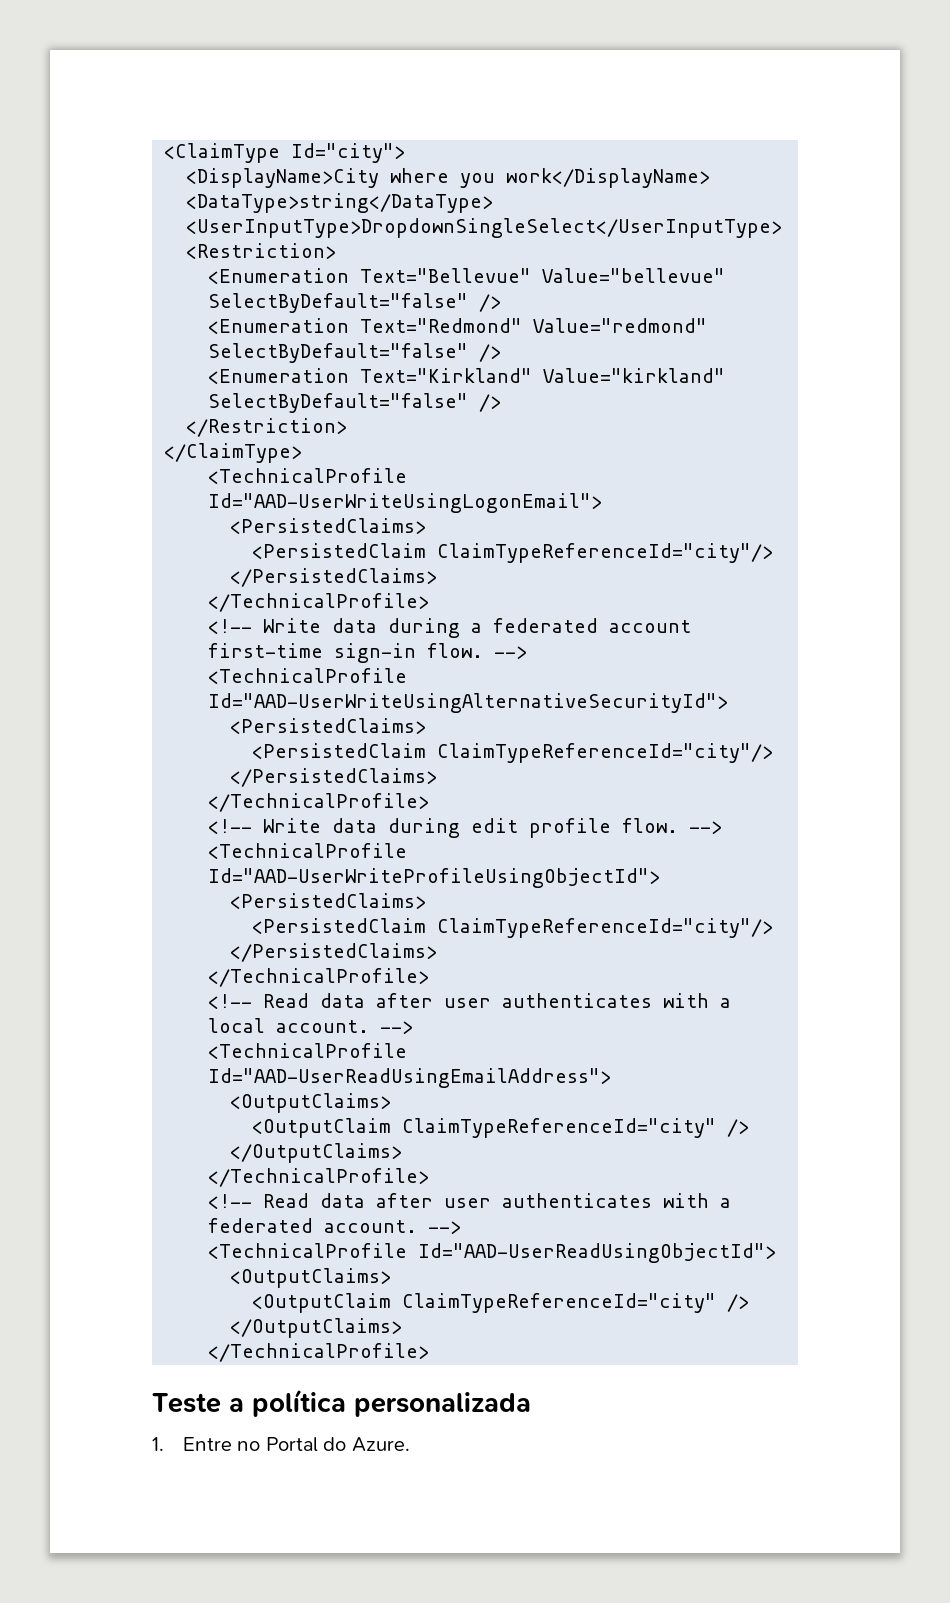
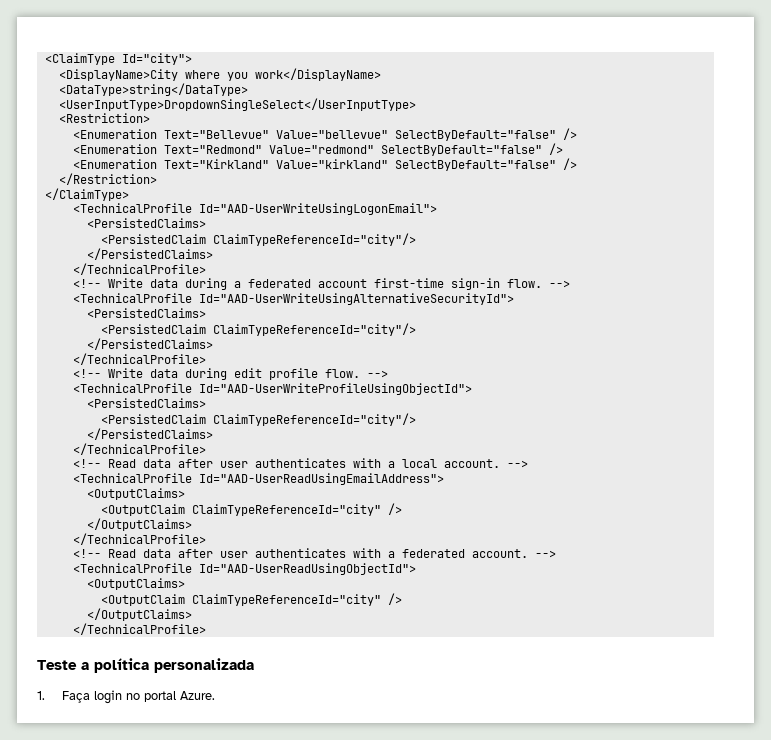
[182,1437,347,1452] Entre no Portal do -> [61,690,176,704] Faça login no portal

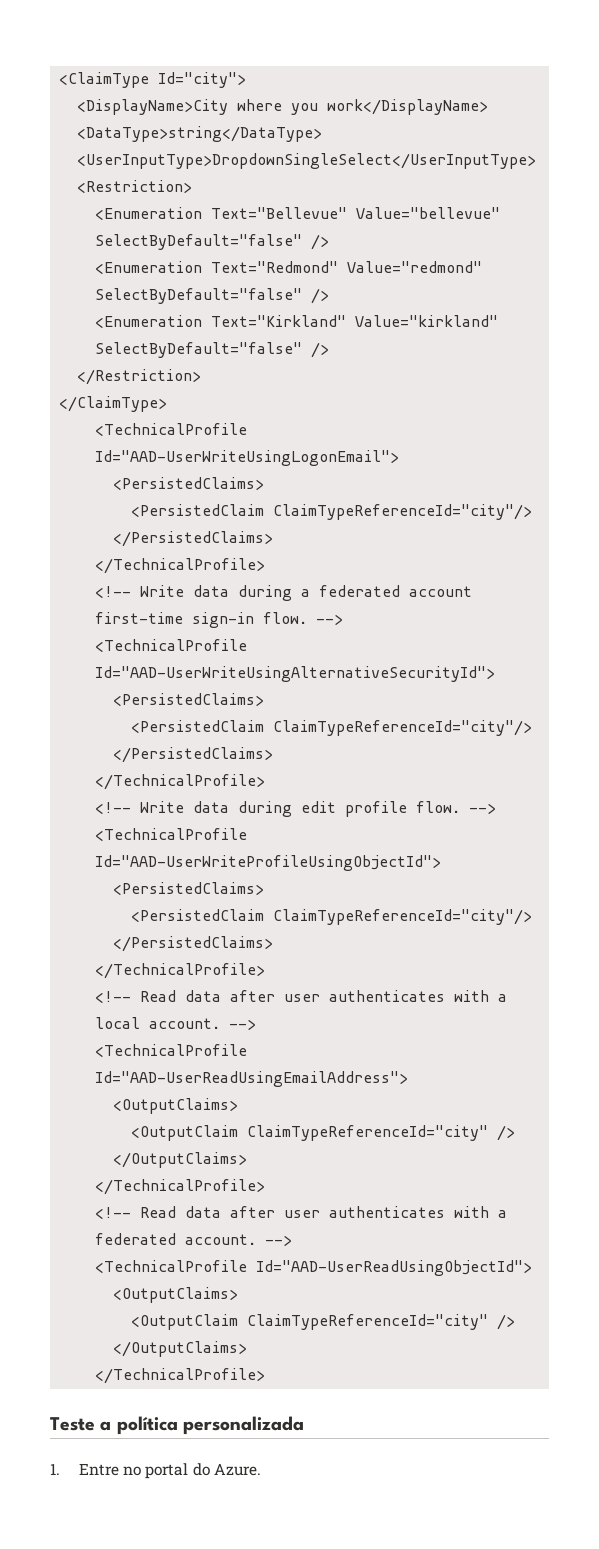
[61,690,122,704] Faça login -> [79,1463,120,1476] Entre
(176, 696) none -> [192,1463,210,1476] do

